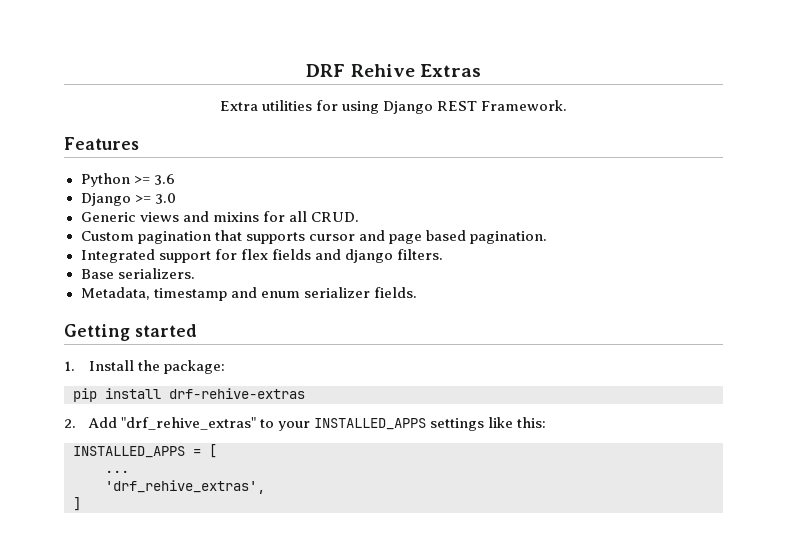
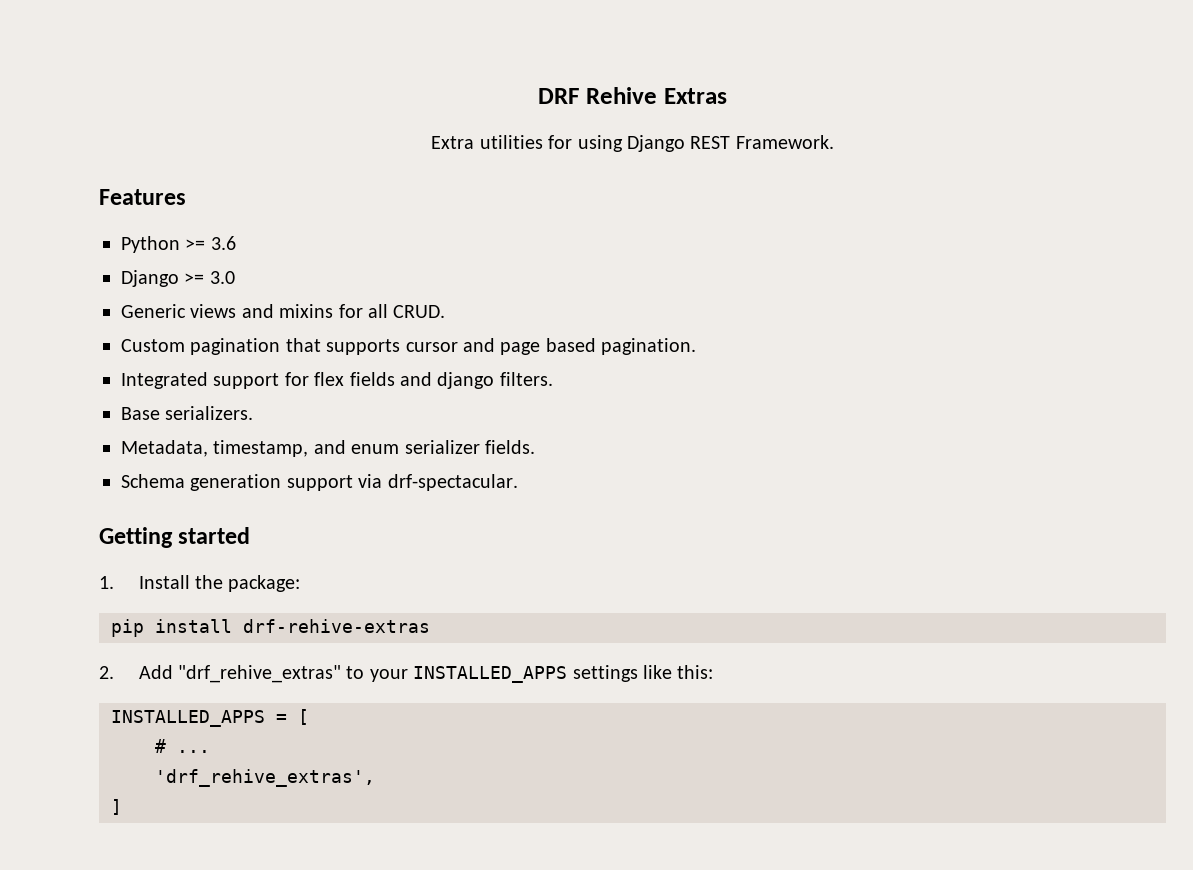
[153,288,227,301] timestamp -> [213,440,309,457] timestamp,
(417, 292) none -> [121,474,518,491] // Schema generation support via drf-spectacular.
(217, 451) none -> [155,739,166,753] #

